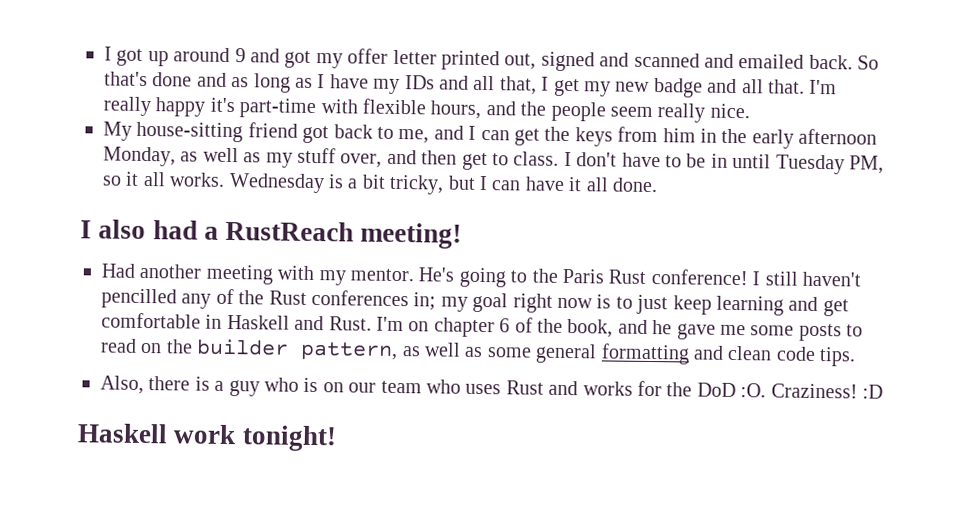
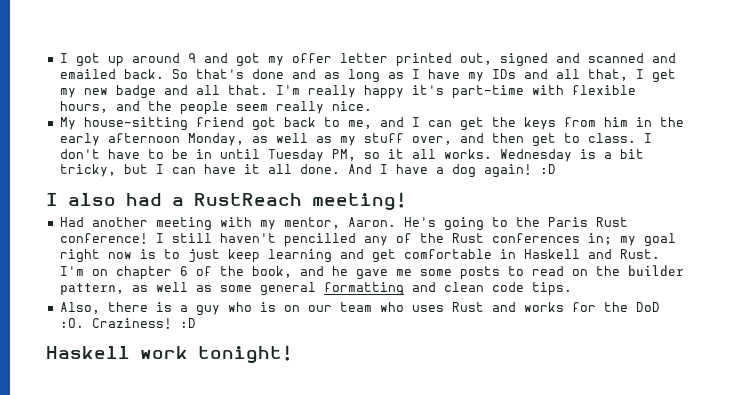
(658, 185) none -> [347,164,556,178] And I have a dog again! :D
[350,268,414,282] mentor. -> [283,217,396,229] mentor, Aaron.

